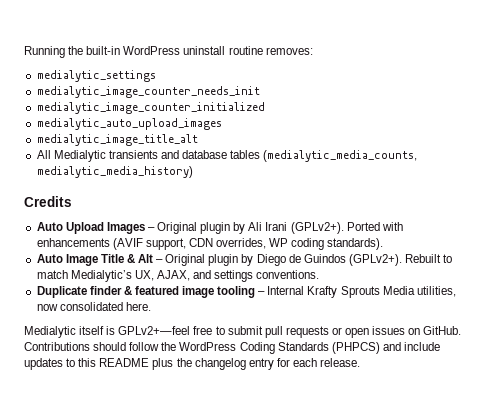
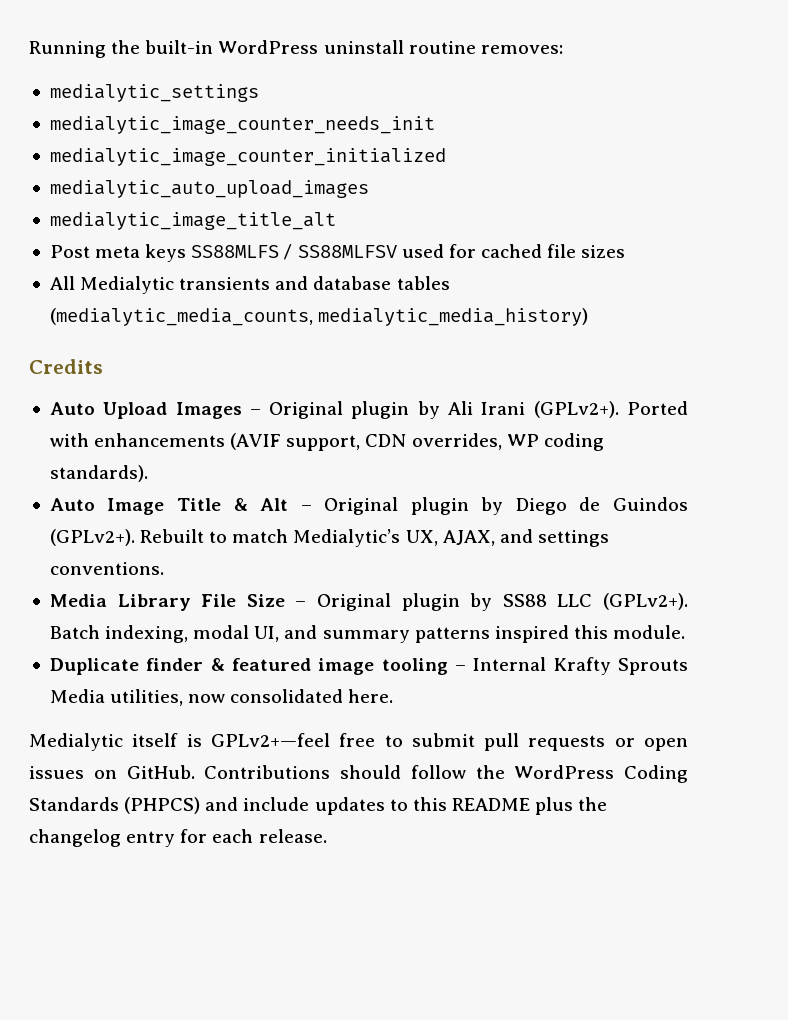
(198, 140) none -> [49,244,626,262] // Post meta keys SS88MLFS / SS88MLFSV used for cached file sizes
(320, 274) none -> [49,593,689,611] [49,625,686,643] // Media Library File Size – Original plugin by SS88 LLC (GPLv2+). Batch indexing, modal UI, and summary patterns inspired this module.

